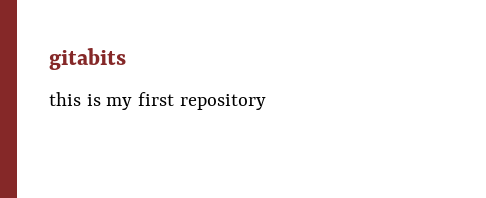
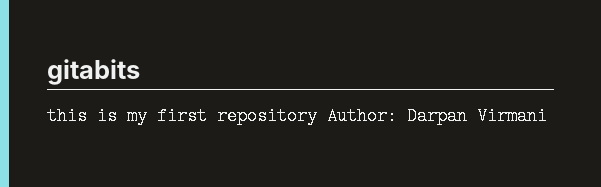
(266, 102) none -> [327,107,547,125] Author: Darpan Virmani

